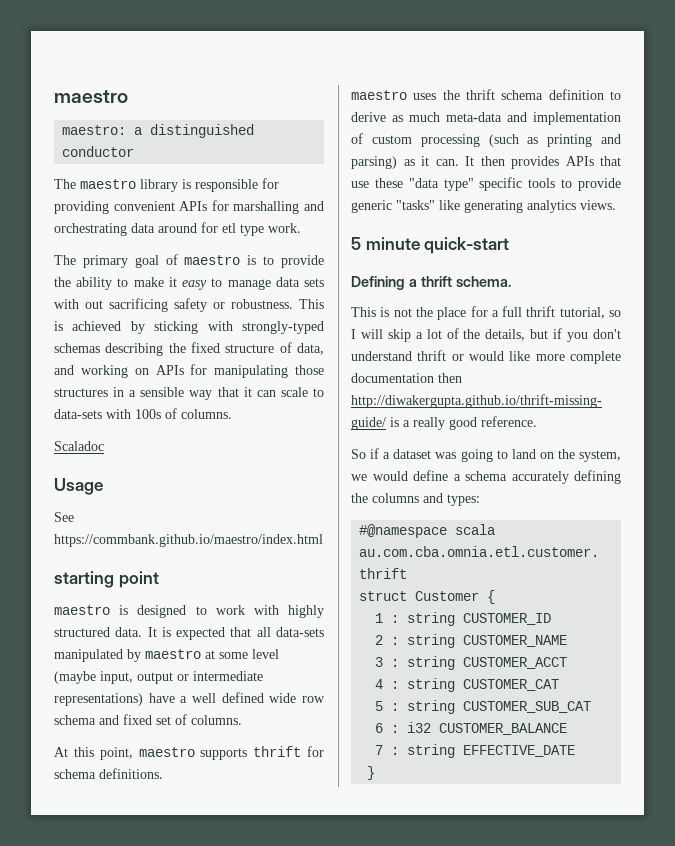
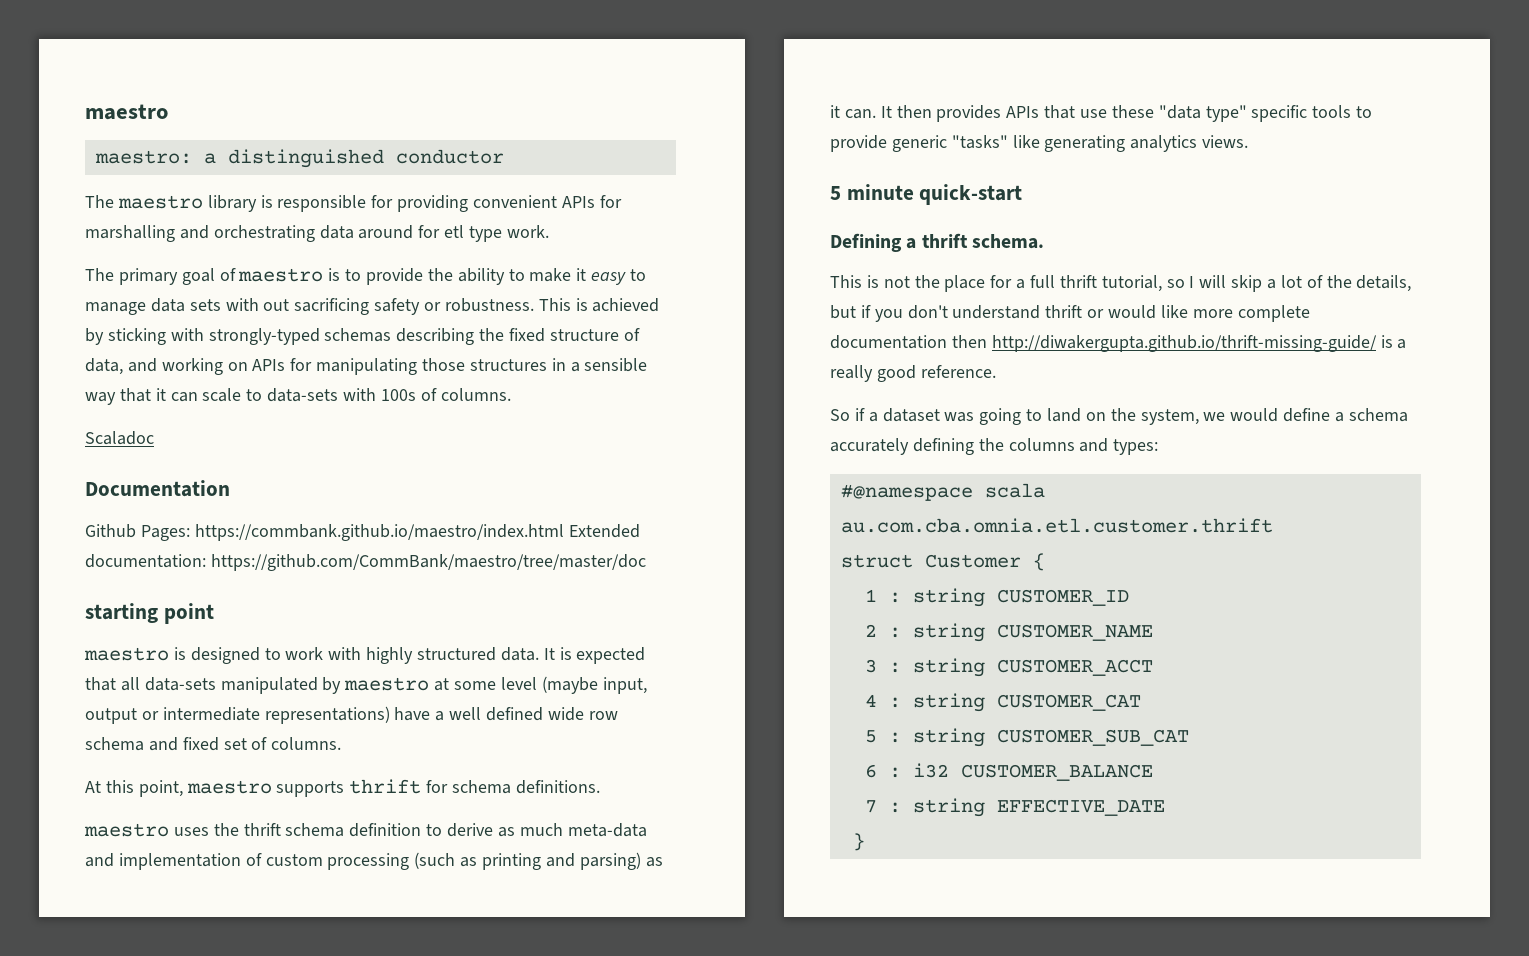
[54,478,103,495] [54,512,74,522] [54,534,323,547] Usage // See https://commbank.github.io/maestro/index.html -> [85,480,230,497] [85,524,640,541] [85,554,646,571] Documentation // Github Pages: https://commbank.github.io/maestro/index.html Extended documentation: https://github.com/CommBank/maestro/tree/master/doc

